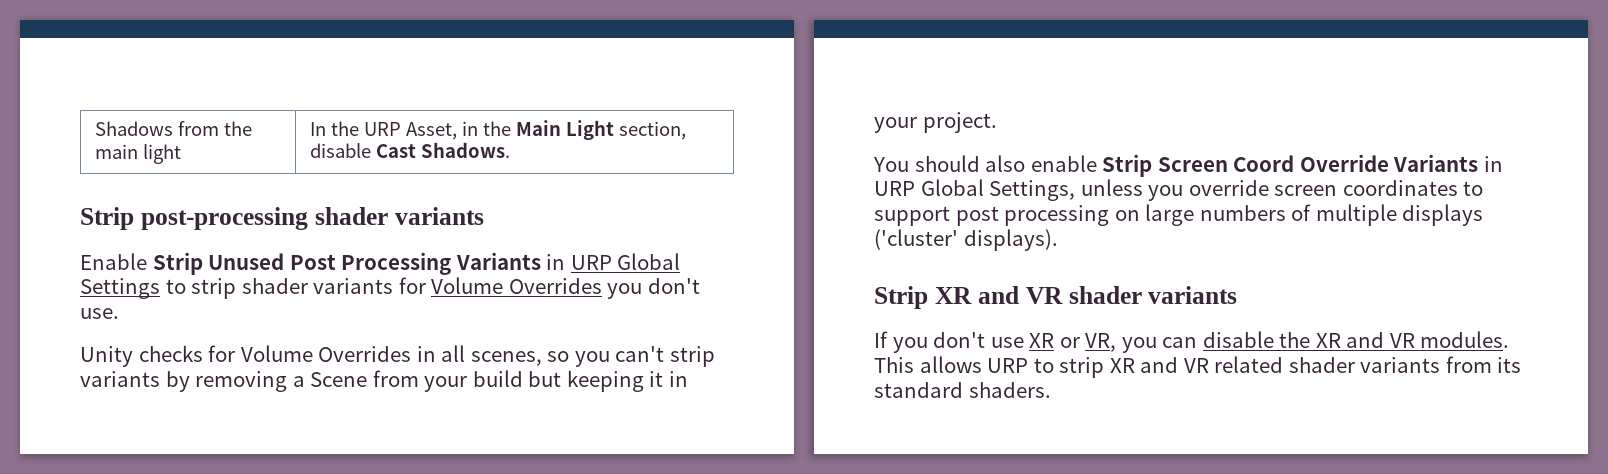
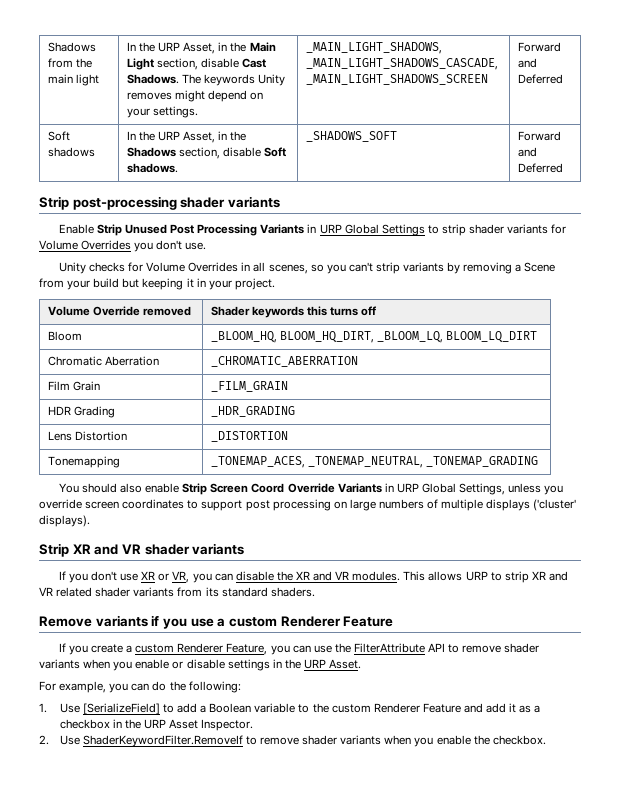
(511, 150) none -> [182,74,286,86] [126,90,264,102] [126,106,199,118] [305,42,442,54] [305,58,498,70] [305,74,488,85] [517,42,561,52] [517,58,537,68] [517,74,563,84] [47,131,70,141] [47,147,95,157] [126,131,247,143] [126,147,287,159] [126,163,178,173] [305,131,397,142] [517,131,561,141] [517,147,537,157] [517,163,563,173] The keywords Unity removes might depend on your settings. | _MAIN_LIGHT_SHADOWS, _MAIN_LIGHT_SHADOWS_CASCADE, _MAIN_LIGHT_SHADOWS_SCREEN | Forward and Deferred // Soft shadows | In the URP Asset, in the Shadows section, disable Soft shadows. | _SHADOWS_SOFT | Forward and Deferred
(997, 122) none -> [47,306,192,316] [210,306,377,318] [47,331,82,341] [210,331,538,343] [47,356,160,366] [210,356,358,367] [47,381,101,391] [210,381,288,392] [47,406,116,418] [210,406,295,417] [47,431,128,441] [210,431,288,442] [47,456,120,468] [210,456,539,468] // Volume Override removed | Shader keywords this turns off // Bloom | _BLOOM_HQ, BLOOM_HQ_DIRT, _BLOOM_LQ, BLOOM_LQ_DIRT // Chromatic Aberration | _CHROMATIC_ABERRATION // Film Grain | _FILM_GRAIN // HDR Grading | _HDR_GRADING // Lens Distortion | _DISTORTION // Tonemapping | _TONEMAP_ACES, _TONEMAP_NEUTRAL, _TONEMAP_GRADING
(1051, 390) none -> [39,615,394,629] [58,643,540,655] [39,659,362,671] [39,681,241,693] [39,703,541,715] [59,719,254,731] [39,735,546,747] // Remove variants if you use a custom Renderer Feature // If you create a custom Renderer Feature, you can use the FilterAttribute API to remove shader variants when you enable or disable settings in the URP Asset. // For example, you can do the following: // 1. Use [SerializeField] to add a Boolean variable to the custom Renderer Feature and add it as a checkbox in the URP Asset Inspector. // 2. Use ShaderKeywordFilter.RemoveIf to remove shader variants when you enable the checkbox.

